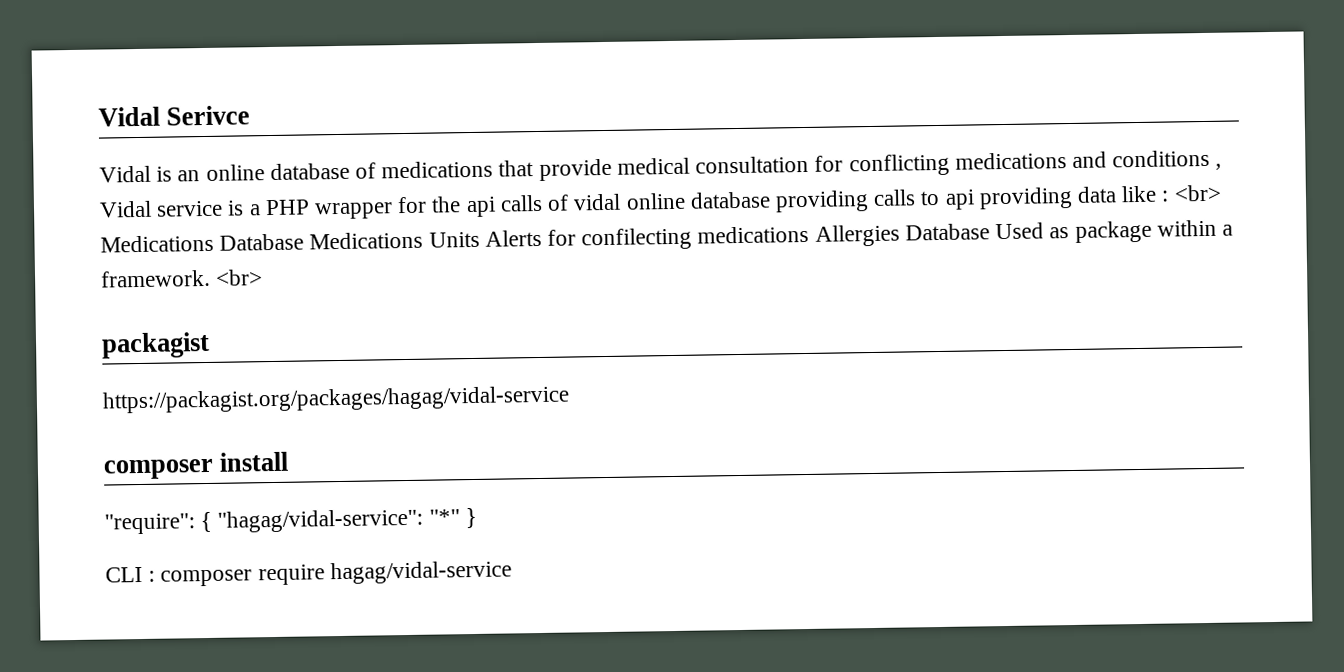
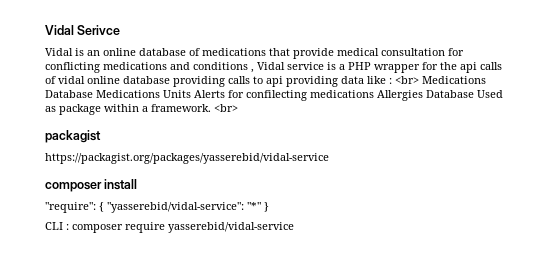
[102,385,570,414] https://packagist.org/packages/hagag/vidal-service -> [45,153,329,164] https://packagist.org/packages/yasserebid/vidal-service
[217,508,424,533] "hagag/vidal-service": -> [107,202,244,213] "yasserebid/vidal-service":
[329,560,512,585] hagag/vidal-service -> [168,222,294,233] yasserebid/vidal-service

